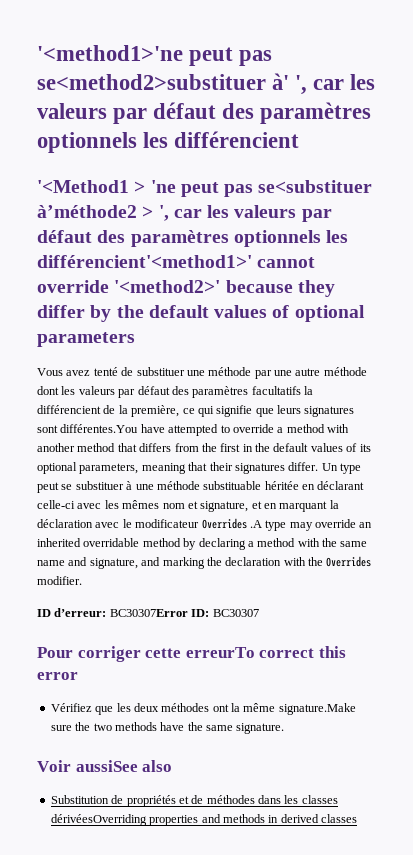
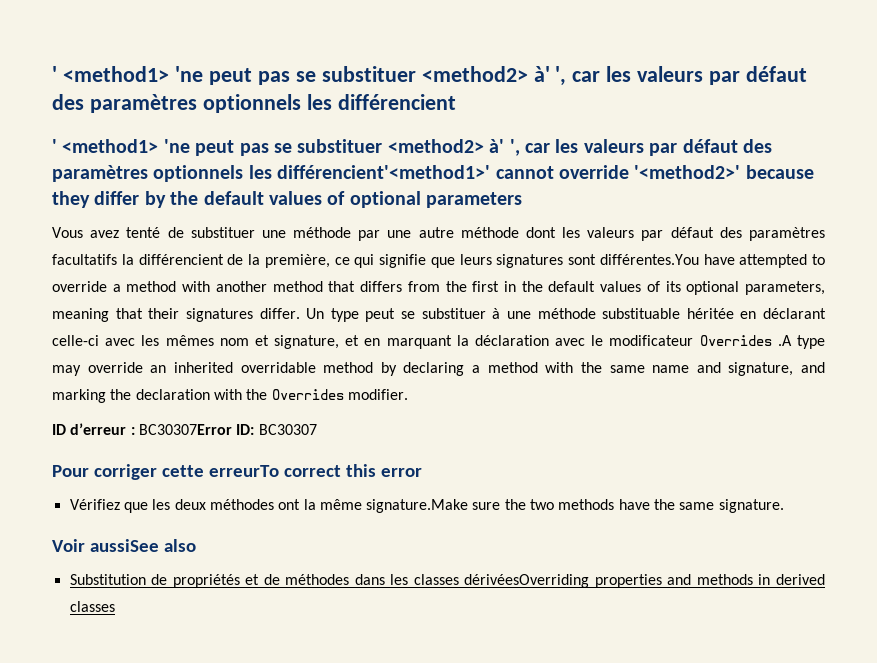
[37,45,273,66] [37,74,266,90] '<method1>'ne peut pas se<method2>substituer -> [52,66,528,85] ' <method1> 'ne peut pas se substituer <method2>
[37,180,373,197] [37,205,154,218] '<Method1 > 'ne peut pas se<substituer à’méthode2 > -> [52,139,505,156] ' <method1> 'ne peut pas se substituer <method2> à'
[54,608,107,617] d’erreur: -> [70,423,135,435] d’erreur :

